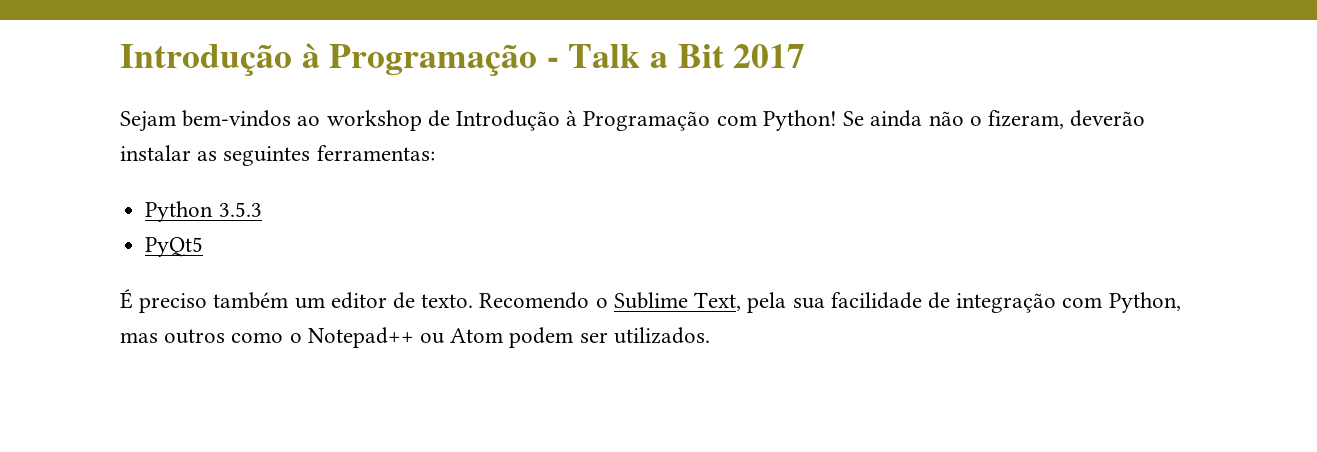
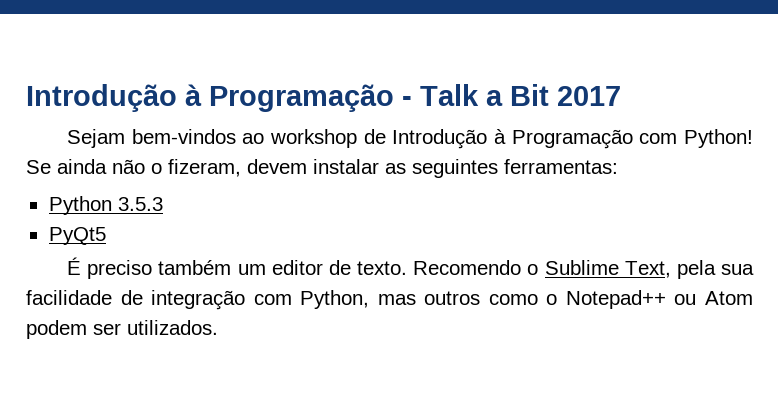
[1070,110,1146,127] deverão -> [247,159,307,174] devem

